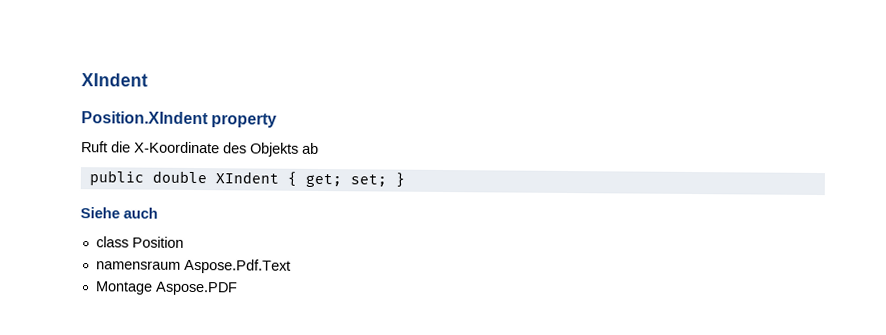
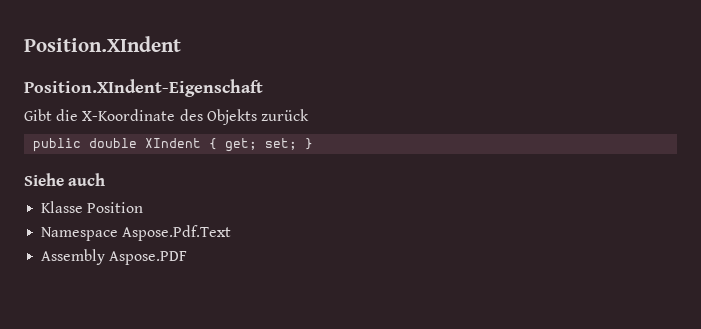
[81,73,148,87] [81,111,278,128] [81,141,108,153] XIndent // Position.XIndent property // Ruft -> [24,36,181,52] [24,79,263,97] [24,109,52,121] Position.XIndent // Position.XIndent-Eigenschaft // Gibt
[302,142,319,154] ab -> [260,109,309,121] zurück
[95,236,129,248] class -> [41,201,84,213] Klasse
[95,260,181,270] namensraum -> [41,227,119,241] Namespace
[94,281,153,295] Montage -> [41,249,106,265] Assembly

